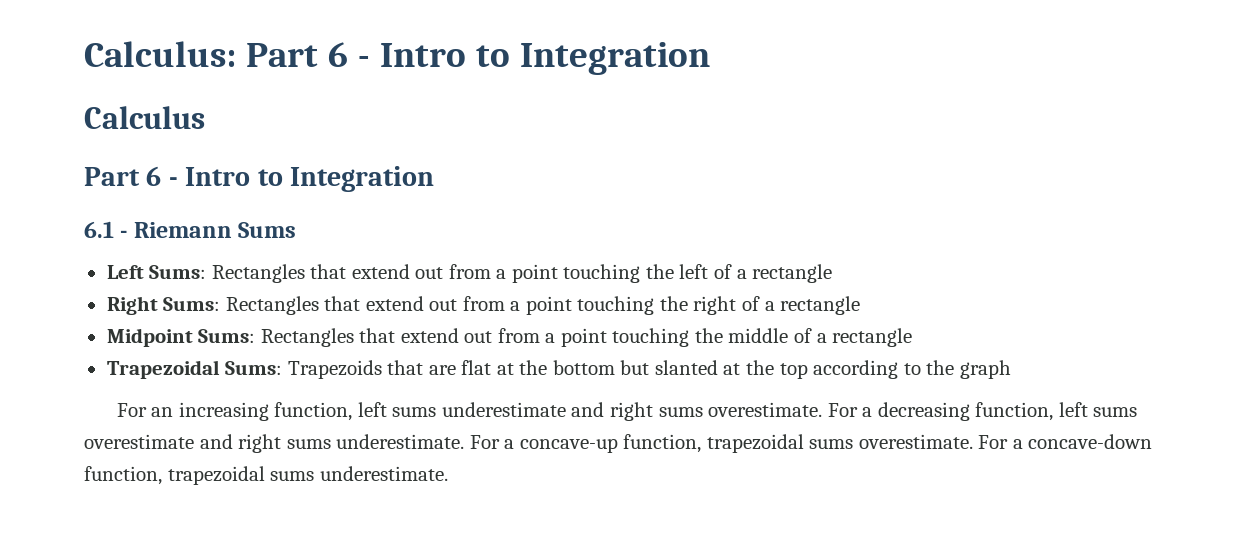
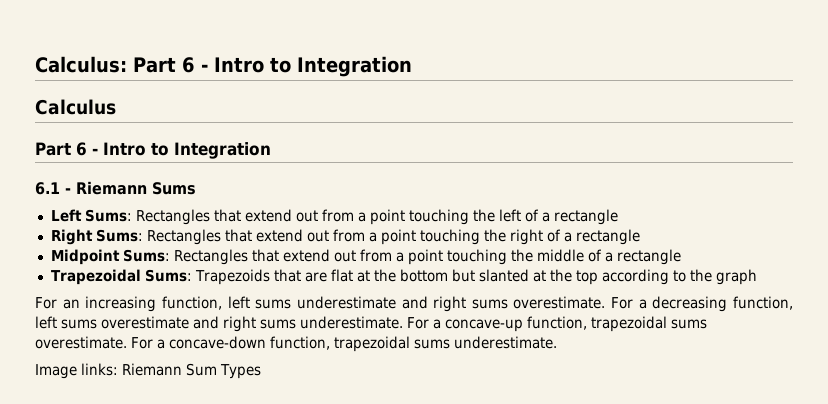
(448, 473) none -> [35,363,261,379] // Image links: Riemann Sum Types

